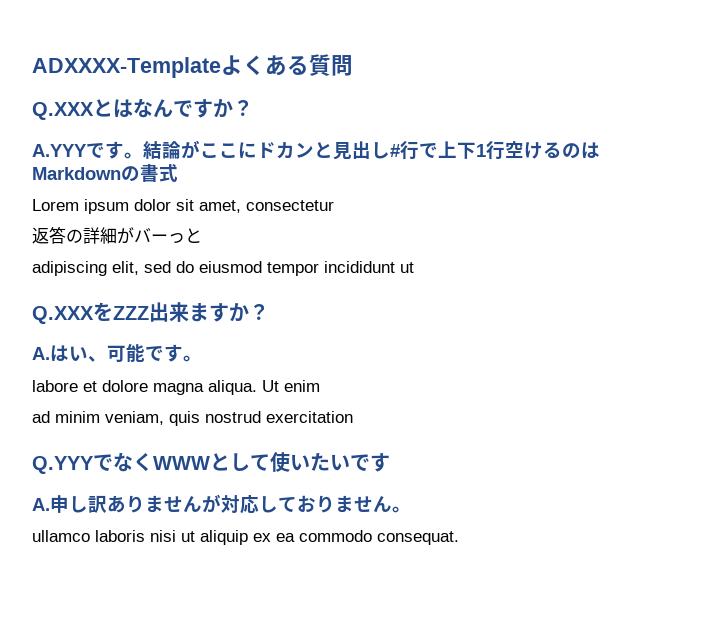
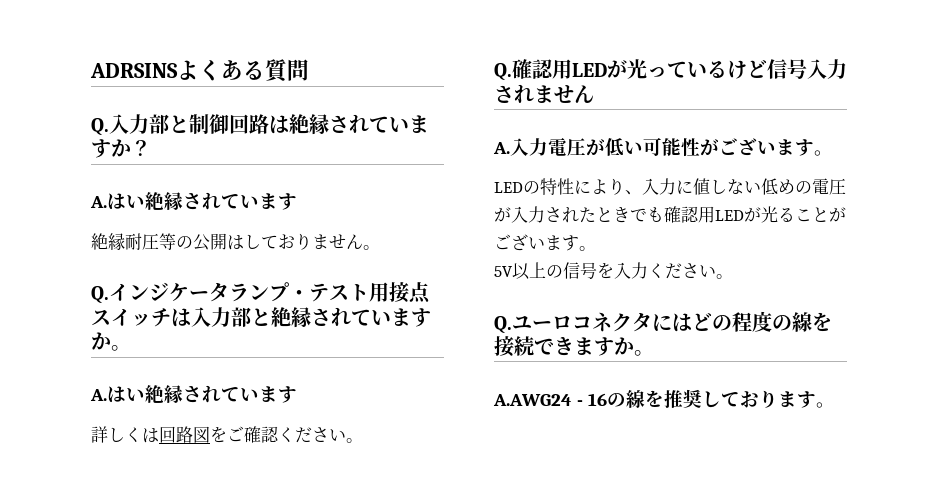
[32,57,221,78] ADXXXX-Template -> [90,63,178,78] ADRSINS
[32,98,253,120] [32,140,600,160] [32,163,178,182] [32,199,334,214] [32,226,202,244] [32,261,414,276] [32,302,269,324] [32,344,202,362] [32,380,320,395] [32,411,353,426] [32,452,390,474] [32,494,411,514] [32,530,459,545] Q.XXXとはなんですか？ // A.YYYです。結論がここにドカンと見出し#行で上下1行空けるのはMarkdownの書式 // Lorem ipsum dolor sit amet, consectetur // 返答の詳細がバーっと // adipiscing elit, sed do eiusmod tempor incididunt ut // Q.XXXをZZZ出来ますか？ // A.はい、可能です。 // labore et dolore magna aliqua. Ut enim // ad minim veniam, quis nostrud exercitation // Q.YYYでなくWWWとして使いたいです // A.申し訳ありませんが対応しておりません。 // ullamco laboris nisi ut aliquip ex ea commodo consequat. -> [91,114,429,136] [91,139,151,158] [90,192,297,211] [91,233,380,251] [91,282,431,304] [91,307,431,328] [91,332,131,351] [90,385,297,404] [91,426,363,443] [494,59,847,81] [494,84,594,103] [493,137,833,157] [494,178,846,196] [494,206,846,223] [494,234,596,251] [494,262,733,280] [494,311,832,334] [494,336,654,357] [493,389,835,408] Q.入力部と制御回路は絶縁されていますか？ // A.はい絶縁されています // 絶縁耐圧等の公開はしておりません。 // Q.インジケータランプ・テスト用接点スイッチは入力部と絶縁されていますか。 // A.はい絶縁されています // 詳しくは回路図をご確認ください。 // Q.確認用LEDが光っているけど信号入力されません // A.入力電圧が低い可能性がございます。 // LEDの特性により、入力に値しない低めの電圧が入力されたときでも確認用LEDが光ることがございます。 // 5V以上の信号を入力ください。 // Q.ユーロコネクタにはどの程度の線を接続できますか。 // A.AWG24 - 16の線を推奨しております。

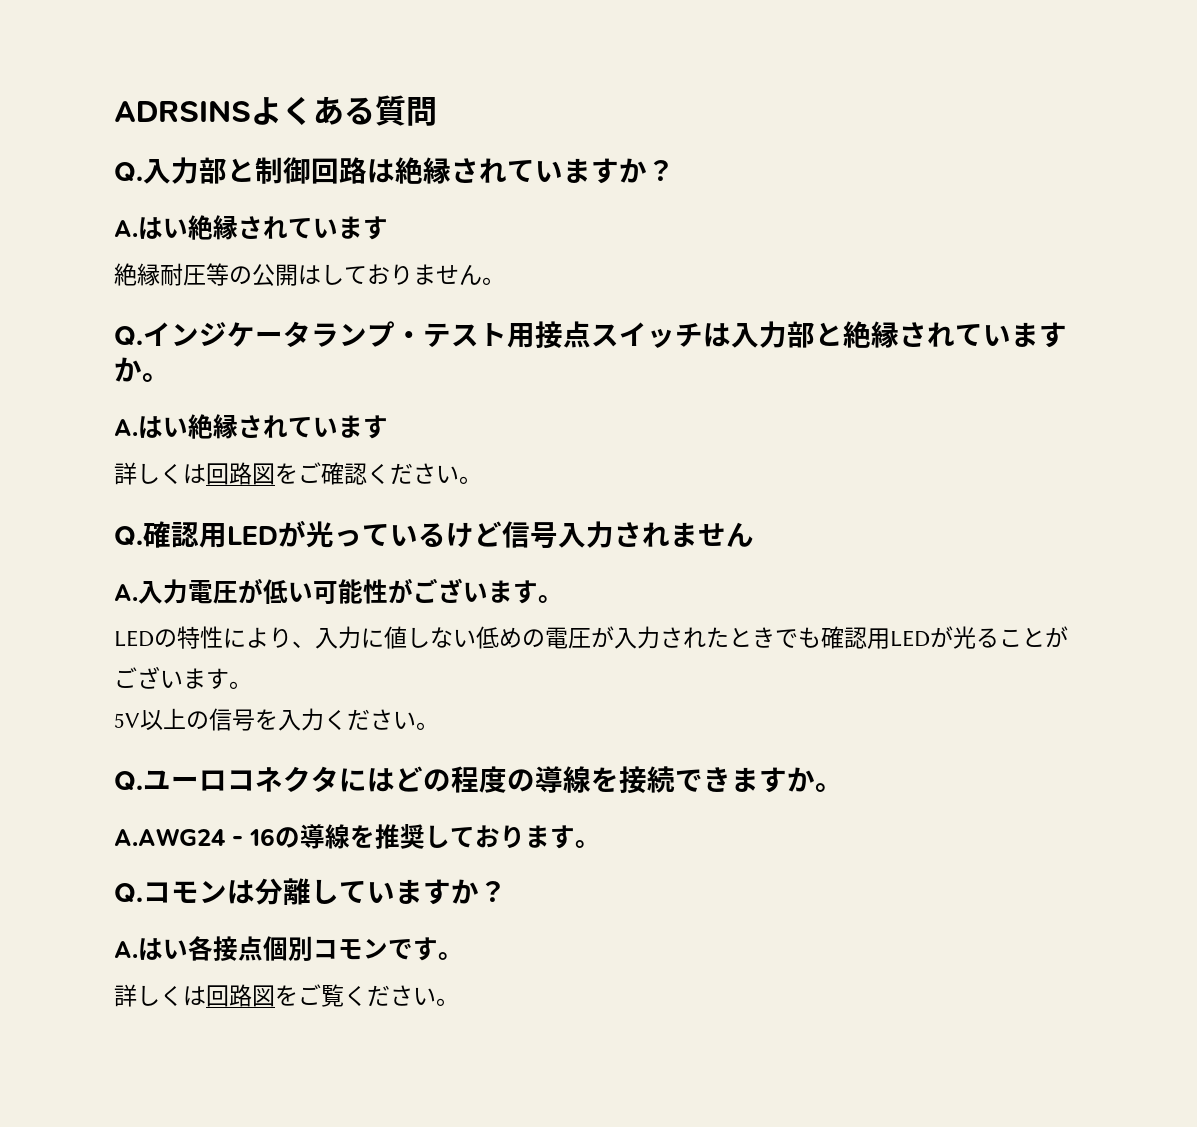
(792, 323) none -> [535,766,563,793] 導
(626, 400) none -> [300,824,325,849] 導
(835, 405) none -> [114,878,507,905] [114,936,463,961] [114,984,459,1007] // Q.コモンは分離していますか？ // A.はい各接点個別コモンです。 // 詳しくは回路図をご覧ください。

